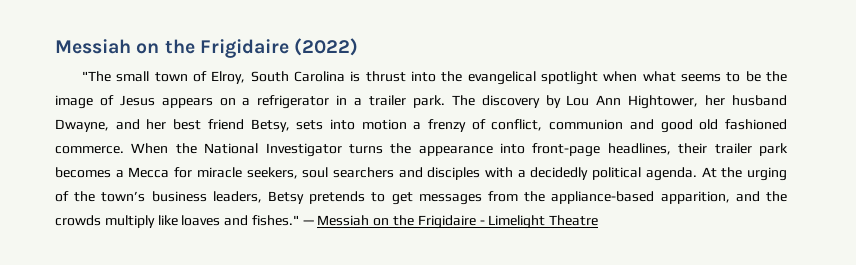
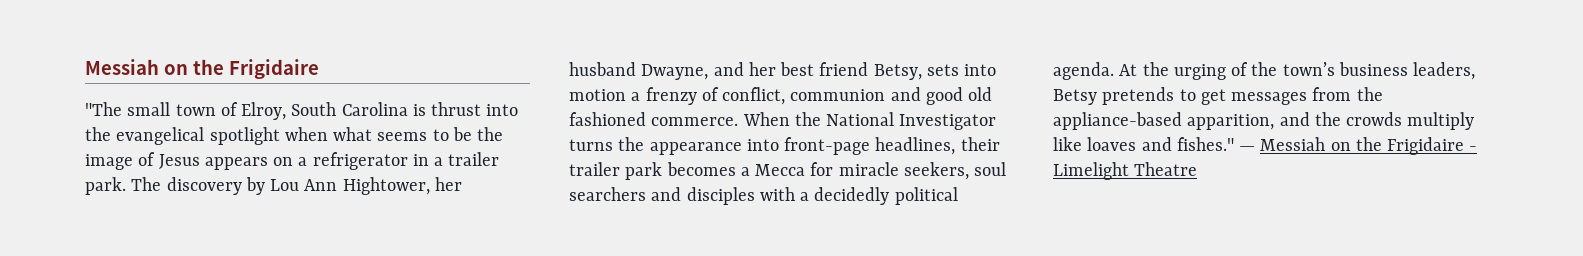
[55,38,359,58] Messiah on the Frigidaire (2022) -> [85,59,319,79] Messiah on the Frigidaire

